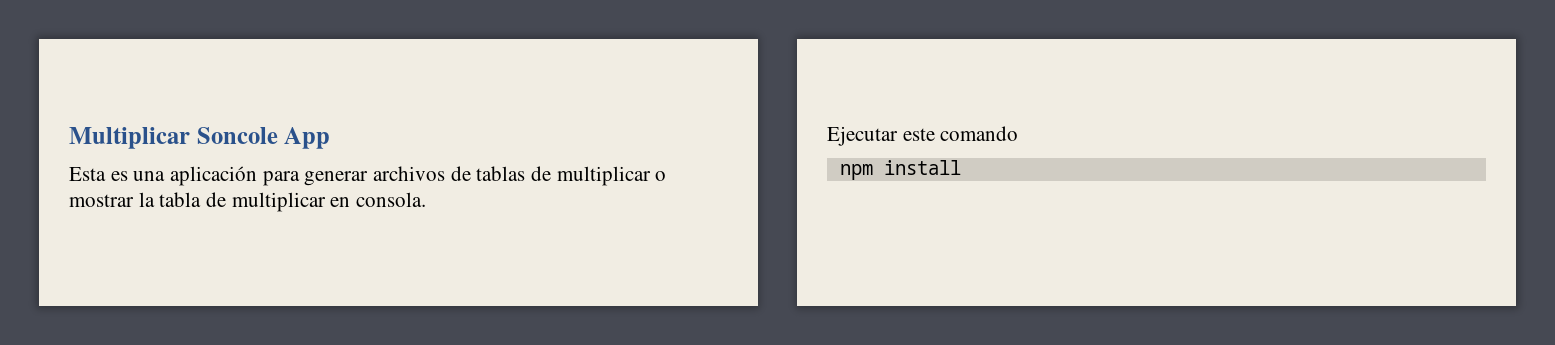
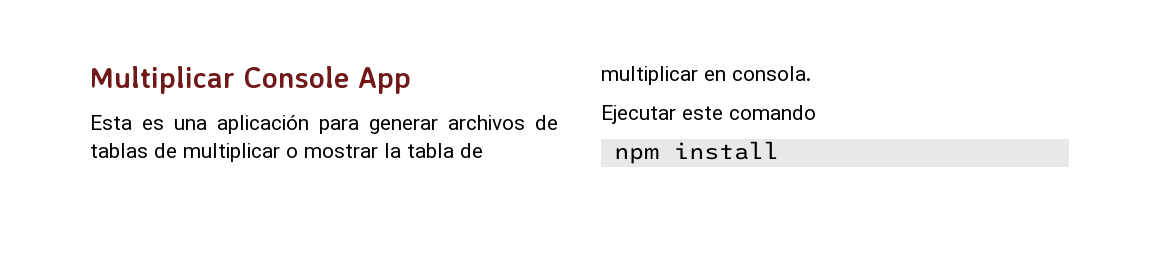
[196,127,278,144] Soncole -> [244,66,349,88] Console

